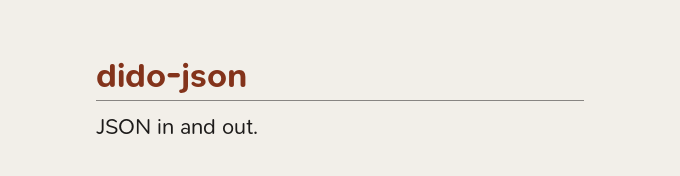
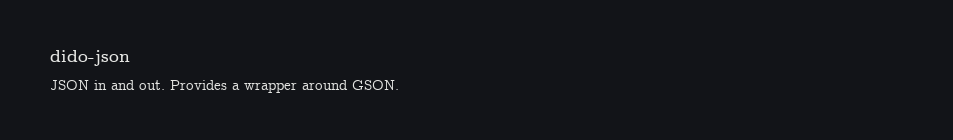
(258, 126) none -> [170,80,399,93] Provides a wrapper around GSON.

